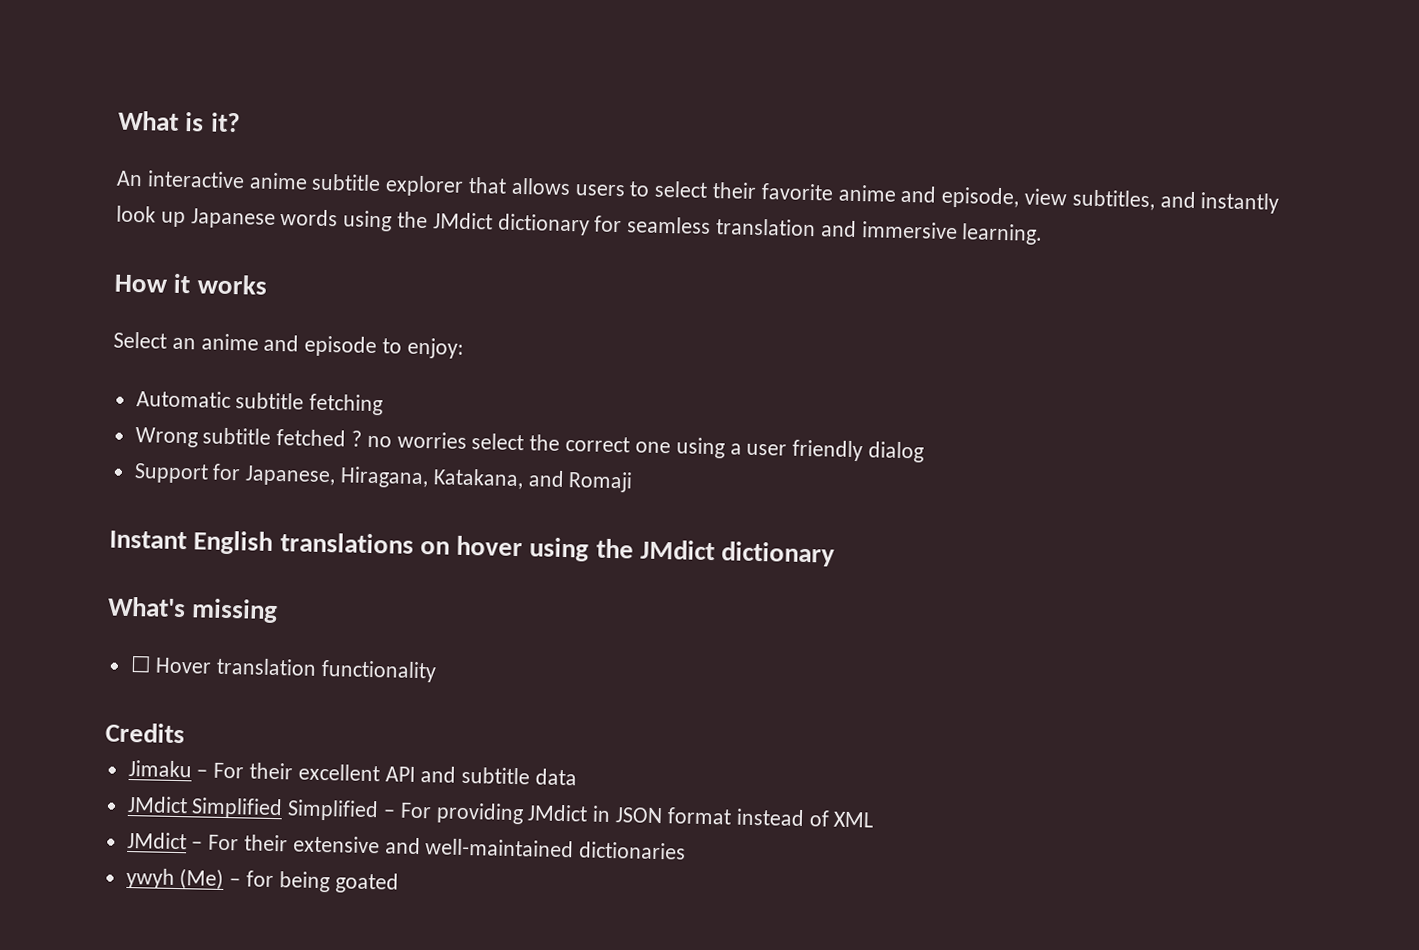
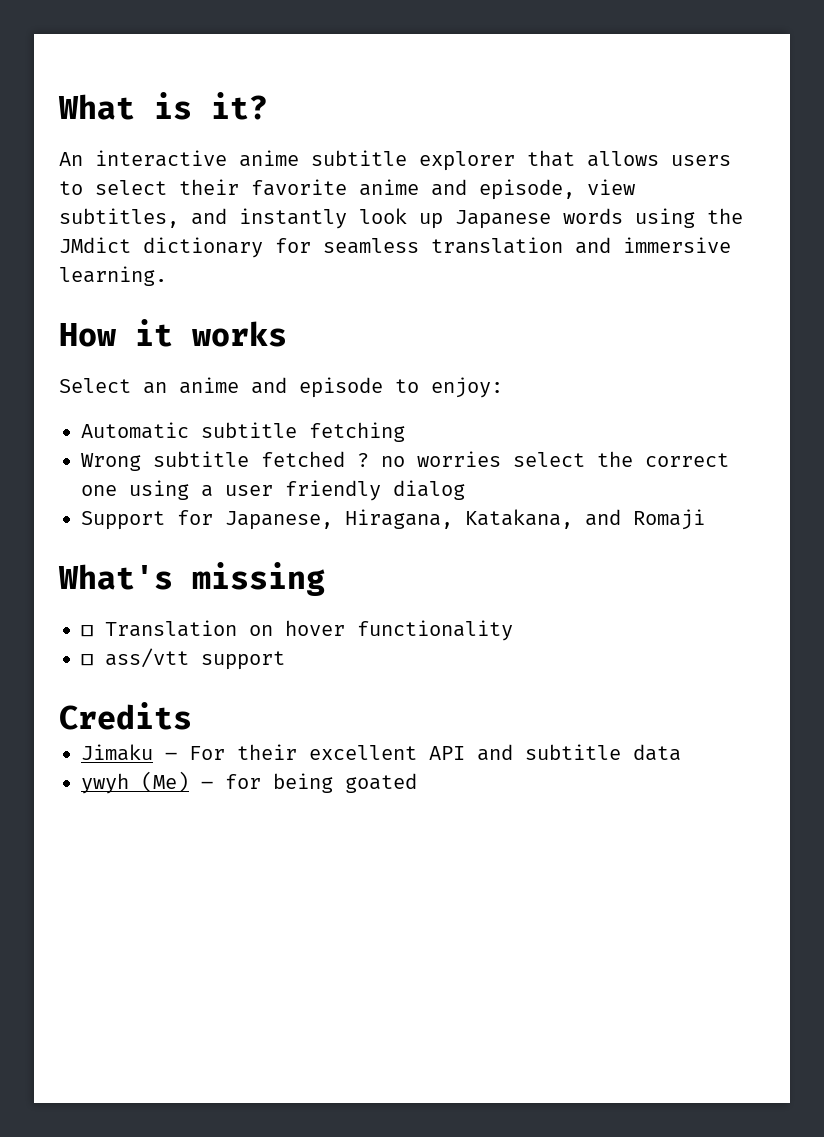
[109,530,836,567] [107,596,279,624] [129,655,438,683] Instant English translations on hover using the JMdict dictionary // What's missing // ☐ Hover translation functionality -> [58,562,325,596] [81,620,513,641] [81,648,285,670] What's missing // ☐ Translation on hover functionality // ☐ ass/vtt support
[126,795,875,828] [126,831,687,860] // JMdict Simplified Simplified – For providing JMdict in JSON format instead of XML // JMdict – For their extensive and well-maintained dictionaries -> (681, 752) none

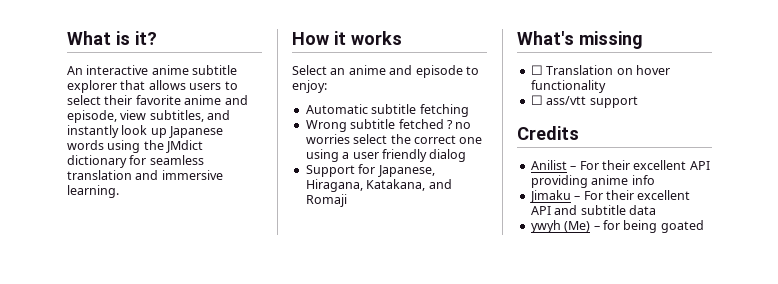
(192, 716) none -> [530,160,710,170] [530,175,655,188] // Anilist – For their excellent API providing anime info

